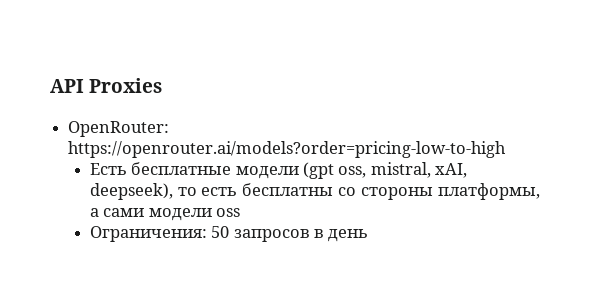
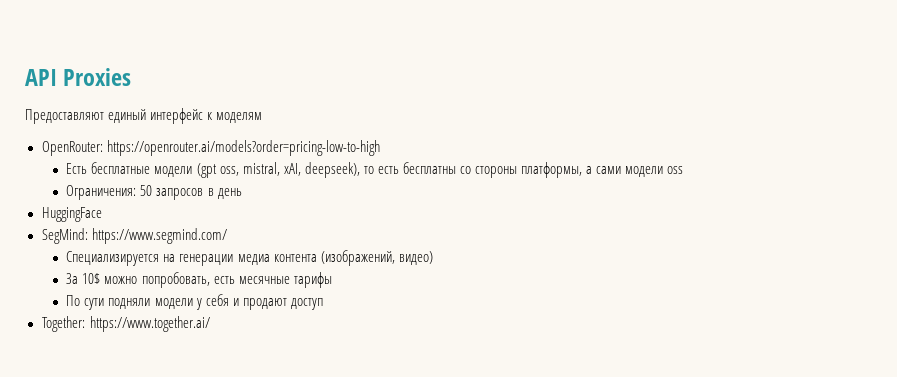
(163, 85) none -> [25,108,263,124] // Предоставляют единый интерфейс к моделям
(369, 235) none -> [41,207,102,222] [41,228,227,244] [66,250,433,266] [66,272,332,288] [66,294,323,310] [41,316,210,332] // HuggingFace // SegMind: https://www.segmind.com/ // Специализируется на генерации медиа контента (изображений, видео) // За 10$ можно попробовать, есть месячные тарифы // По сути подняли модели у себя и продают доступ // Together: https://www.together.ai/

